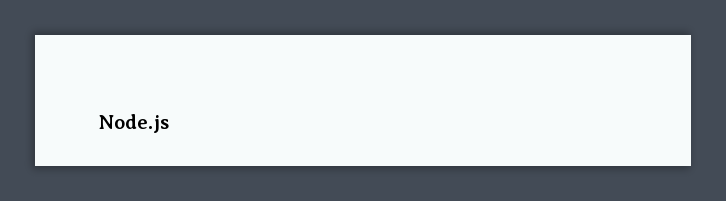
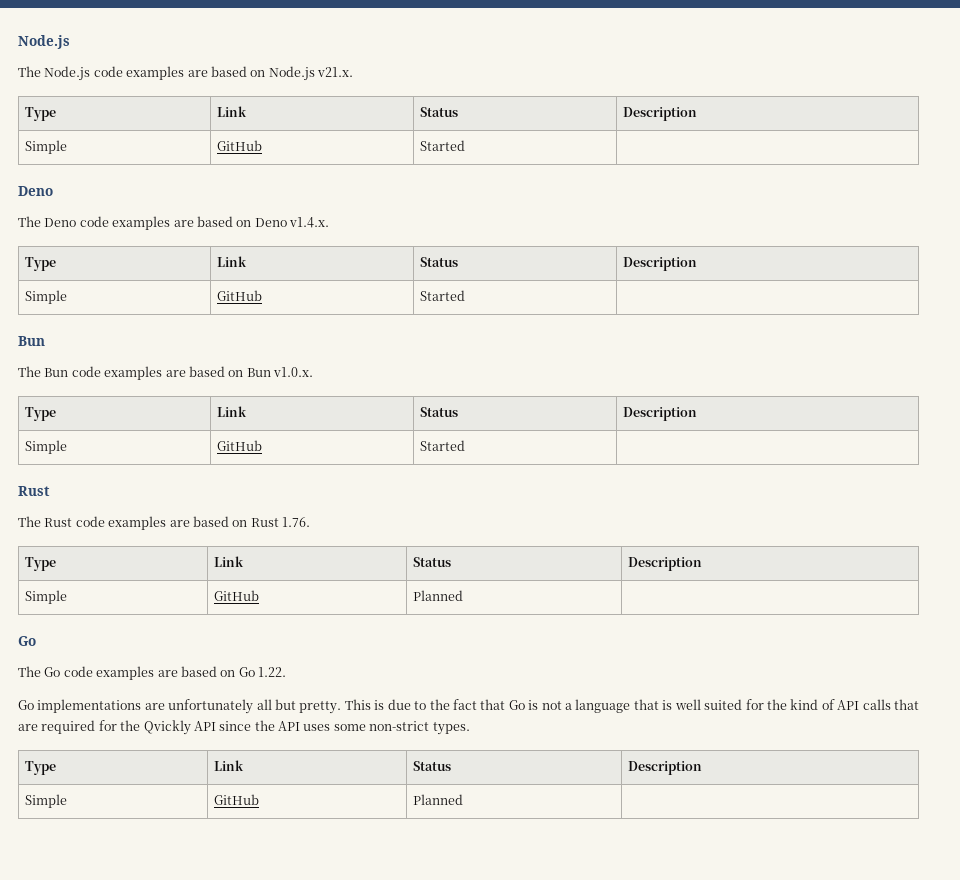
[98,114,169,133] Node.js -> [18,35,70,49] [18,66,353,81] [24,107,56,121] [216,106,247,117] [419,107,458,117] [622,107,697,121] [24,140,67,154] [216,140,262,151] [419,140,465,151] [18,186,53,196] [18,216,329,230] [24,257,56,271] [216,256,247,267] [419,257,458,267] [622,257,697,271] [24,290,67,304] [216,290,262,301] [419,290,465,301] [18,336,45,346] [18,366,313,380] [24,407,56,421] [216,406,247,417] [419,407,458,417] [622,407,697,421] [24,440,67,454] [216,440,262,451] [419,440,465,451] [18,486,50,496] [18,516,310,530] [24,557,56,571] [213,556,244,567] [412,557,451,567] [627,557,702,571] [24,590,67,604] [213,590,259,601] [412,590,463,601] [18,636,36,646] [18,666,286,680] [18,699,919,714] [18,720,470,735] [24,761,56,775] [213,760,244,771] [412,761,451,771] [627,761,702,775] [24,794,67,808] [213,794,259,805] [412,794,463,805] Node.js // The Node.js code examples are based on Node.js v21.x. // Type | Link | Status | Description // Simple | GitHub | Started | // Deno // The Deno code examples are based on Deno v1.4.x. // Type | Link | Status | Description // Simple | GitHub | Started | // Bun // The Bun code examples are based on Bun v1.0.x. // Type | Link | Status | Description // Simple | GitHub | Started | // Rust // The Rust code examples are based on Rust 1.76. // Type | Link | Status | Description // Simple | GitHub | Planned | // Go // The Go code examples are based on Go 1.22. // Go implementations are unfortunately all but pretty. This is due to the fact that Go is not a language that is well suited for the kind of API calls that are required for the Qvickly API since the API uses some non-strict types. // Type | Link | Status | Description // Simple | GitHub | Planned |

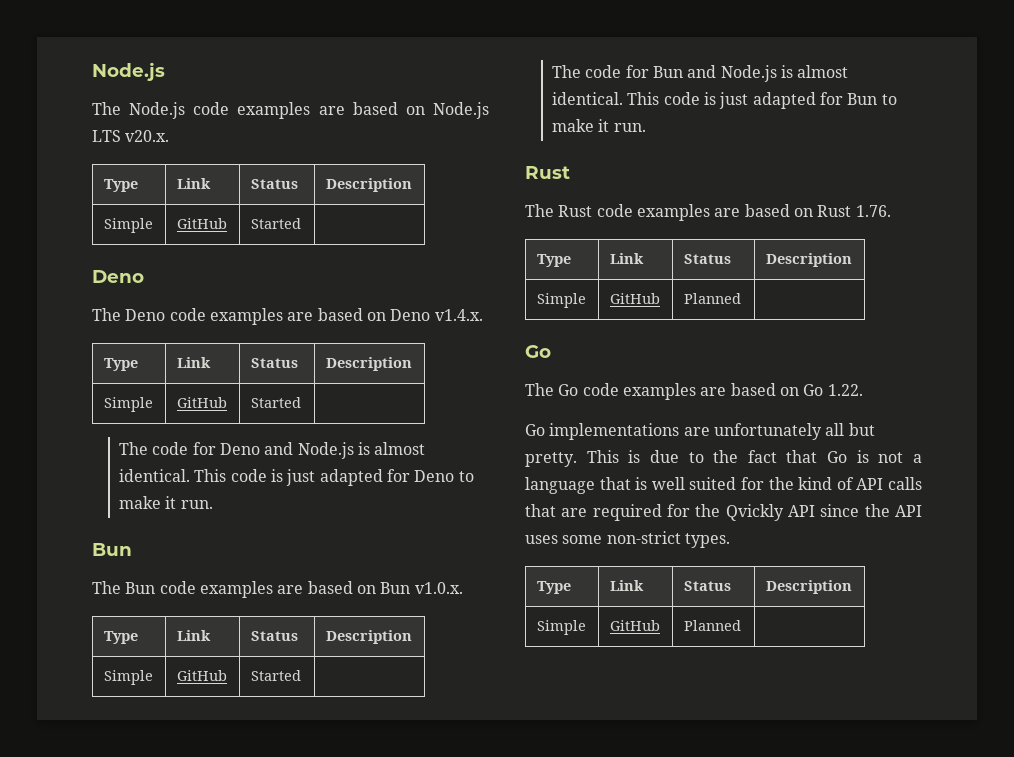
[317,67,353,77] v21.x. -> [92,130,170,142] LTS v20.x.
(465, 295) none -> [118,442,426,459] [118,469,474,486] [118,496,213,509] // The code for Deno and Node.js is almost identical. This code is just adapted for Deno to make it run.
(465, 445) none -> [551,65,849,82] [551,92,897,109] [551,119,646,132] // The code for Bun and Node.js is almost identical. This code is just adapted for Bun to make it run.

